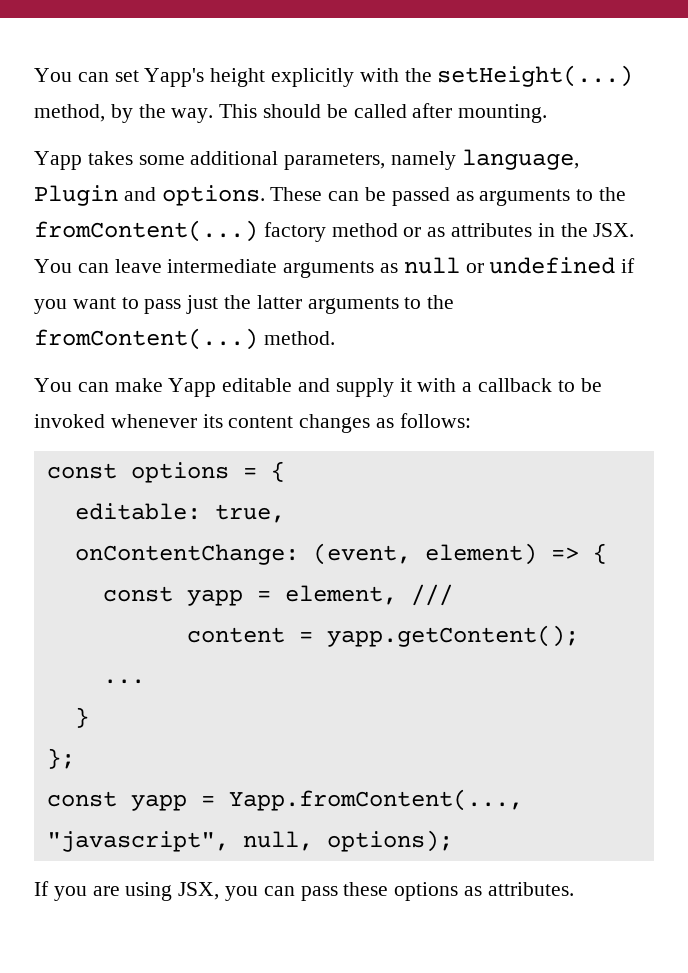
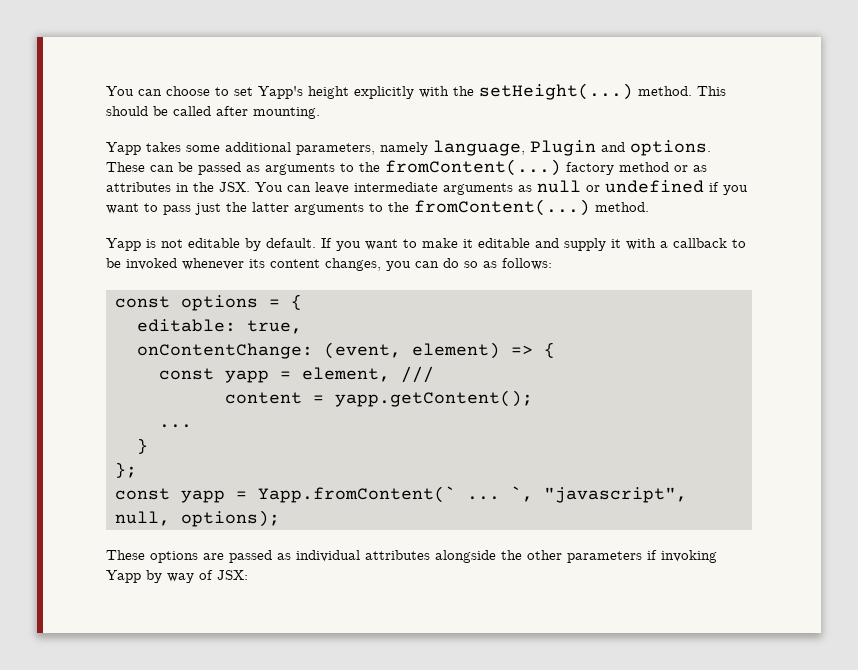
[34,68,109,82] You can -> [106,86,229,96] You can choose to
[34,104,214,123] method, by the way. -> [638,86,692,96] method.
[34,378,217,397] You can make Yapp -> [106,238,473,251] Yapp is not editable by default. If you want to make it
[299,414,371,433] changes -> [325,258,478,271] changes, you can do so
[228,789,523,811] Yapp.fromContent(..., -> [258,486,533,503] Yapp.fromContent(` ... `,
[34,881,574,901] If you are using JSX, you can pass these options as attributes. -> [106,550,717,563] [106,570,248,583] These options are passed as individual attributes alongside the other parameters if invoking Yapp by way of JSX:

